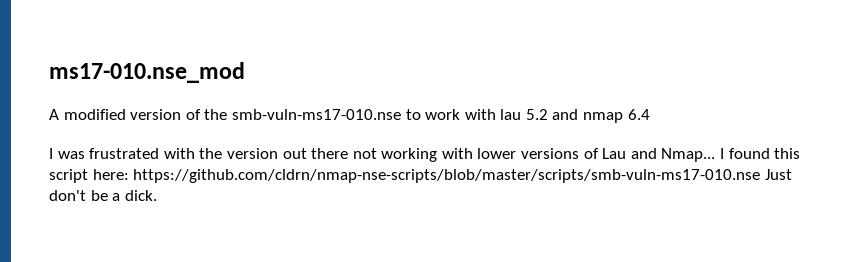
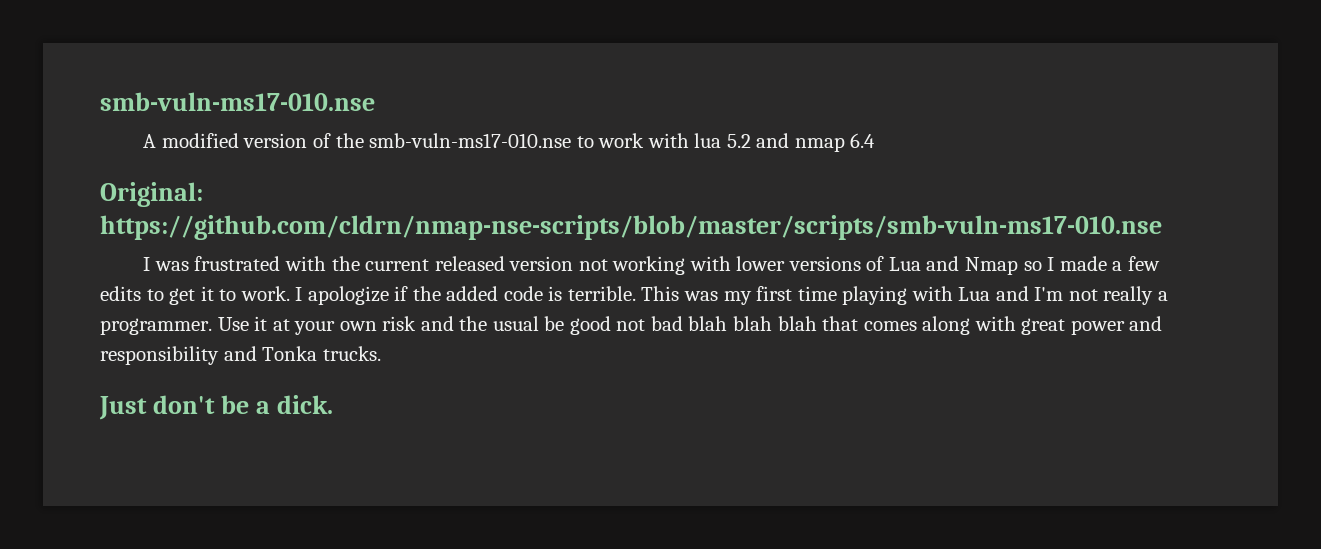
[49,62,245,83] ms17-010.nse_mod -> [100,92,375,111] smb-vuln-ms17-010.nse
[500,109,522,120] lau -> [694,133,722,148] lua
(650, 114) none -> [100,182,203,207] [100,215,1162,240] // Original: https://github.com/cldrn/nmap-nse-scripts/blob/master/scripts/smb-vuln-ms17-010.nse
[226,148,349,159] version out there -> [365,256,574,271] current released version
[602,148,801,162] [49,169,761,183] Lau and Nmap... I found this script here: https://github.com/cldrn/nmap-nse-scripts/blob/master/scripts/smb-vuln-ms17-010.nse -> [888,256,1160,275] [100,286,1168,305] [100,316,1163,335] [100,346,381,365] Lua and Nmap so I made a few edits to get it to work. I apologize if the added code is terrible. This was my first time playing with Lua and I'm not really a programmer. Use it at your own risk and the usual be good not bad blah blah blah that comes along with great power and responsibility and Tonka trucks. //

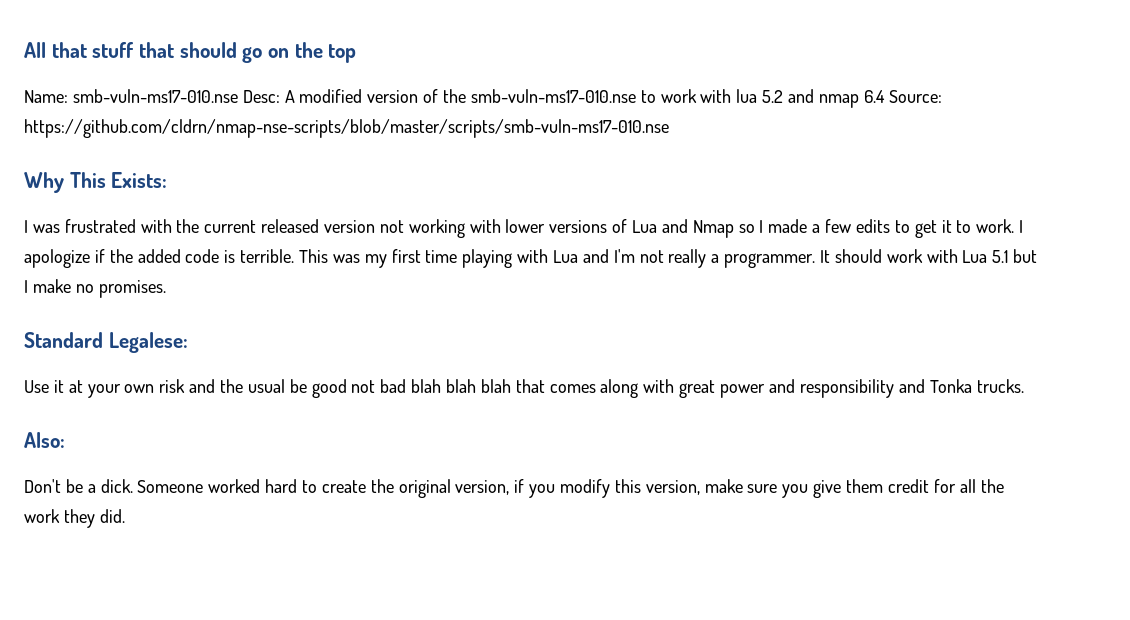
[100,92,375,111] smb-vuln-ms17-010.nse // -> [24,42,357,63] [24,89,280,103] All that stuff that should go on the top // Name: smb-vuln-ms17-010.nse Desc:
[100,182,203,207] [100,215,1162,240] // Original: https://github.com/cldrn/nmap-nse-scripts/blob/master/scripts/smb-vuln-ms17-010.nse -> [888,90,942,103] [24,119,669,138] [24,172,168,193] Source: https://github.com/cldrn/nmap-nse-scripts/blob/master/scripts/smb-vuln-ms17-010.nse // Why This Exists:
(212, 326) none -> [820,249,1038,263] [24,279,166,298] [24,332,188,353] It should work with Lua 5.1 but I make no promises. // Standard Legalese: //
[99,395,216,420] Just don't -> [24,432,65,448] [24,479,61,493] Also: // Don't
(334, 404) none -> [137,479,1004,498] [24,509,125,528] Someone worked hard to create the original version, if you modify this version, make sure you give them credit for all the work they did.

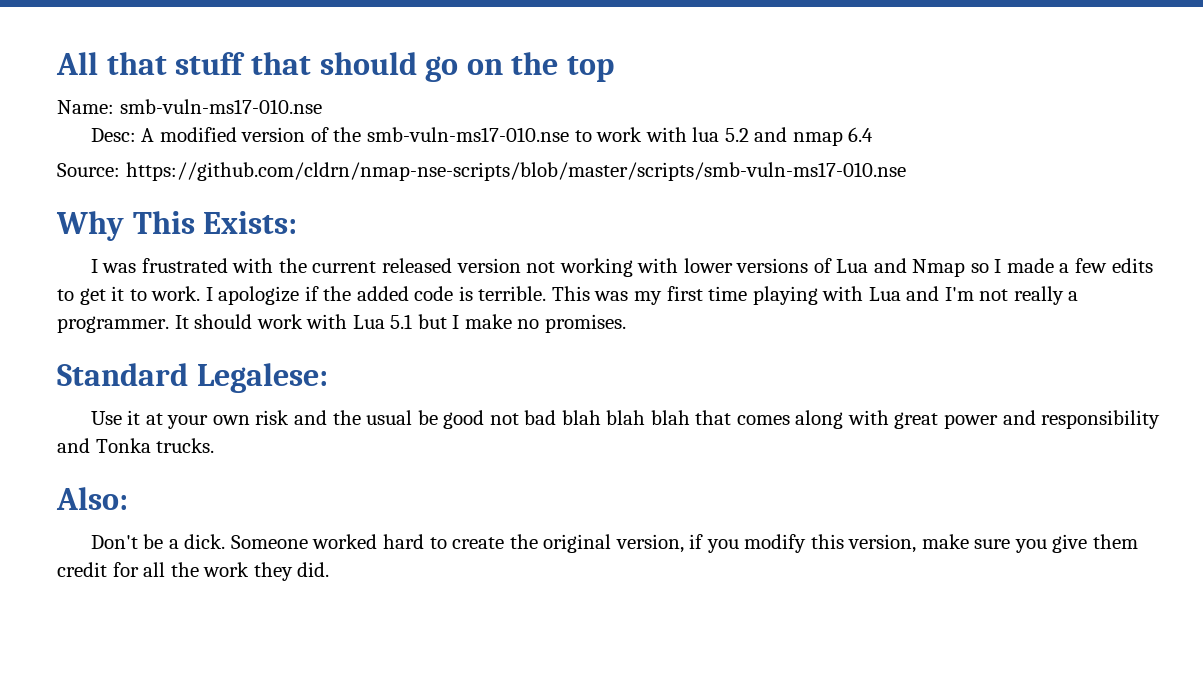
(238, 96) none -> (322, 106) //
(885, 96) none -> (874, 134) //

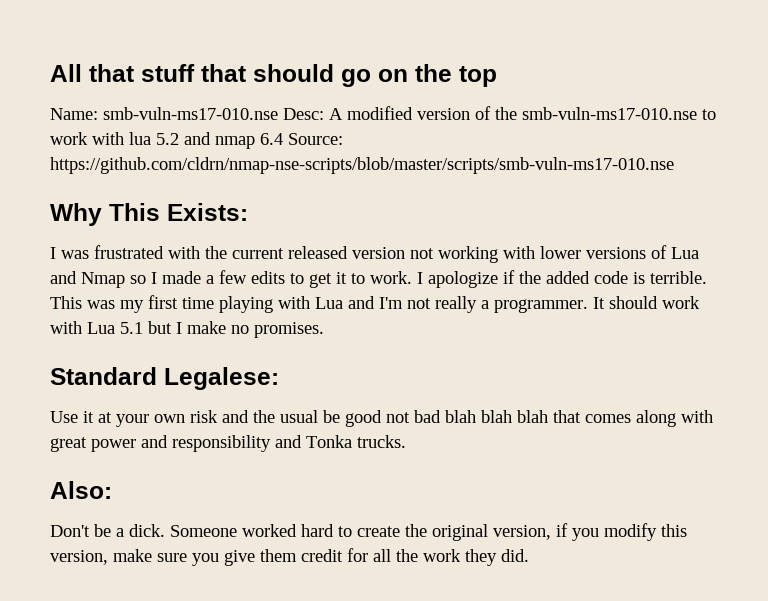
(322, 106) // -> (278, 113) none
(874, 134) // -> (283, 139) none

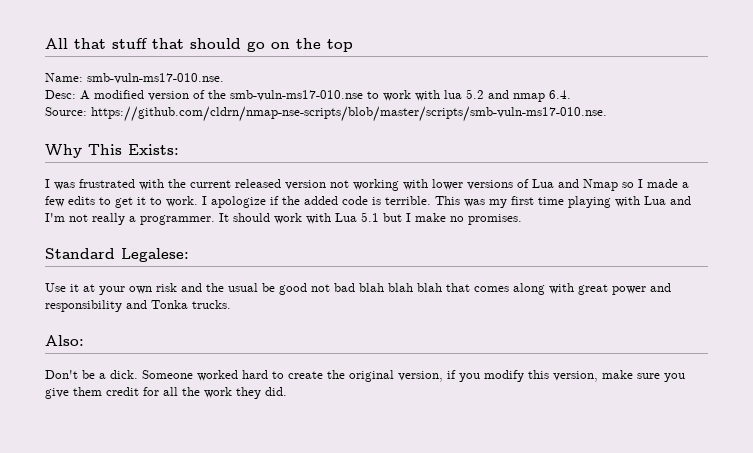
[103,107,278,120] smb-vuln-ms17-010.nse -> [87,73,224,84] smb-vuln-ms17-010.nse. //
[260,133,343,145] [50,157,674,174] 6.4 Source: https://github.com/cldrn/nmap-nse-scripts/blob/master/scripts/smb-vuln-ms17-010.nse -> [549,90,571,99] [45,106,607,122] 6.4. // Source: https://github.com/cldrn/nmap-nse-scripts/blob/master/scripts/smb-vuln-ms17-010.nse.

